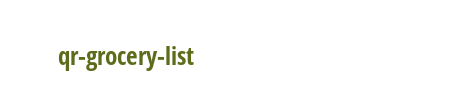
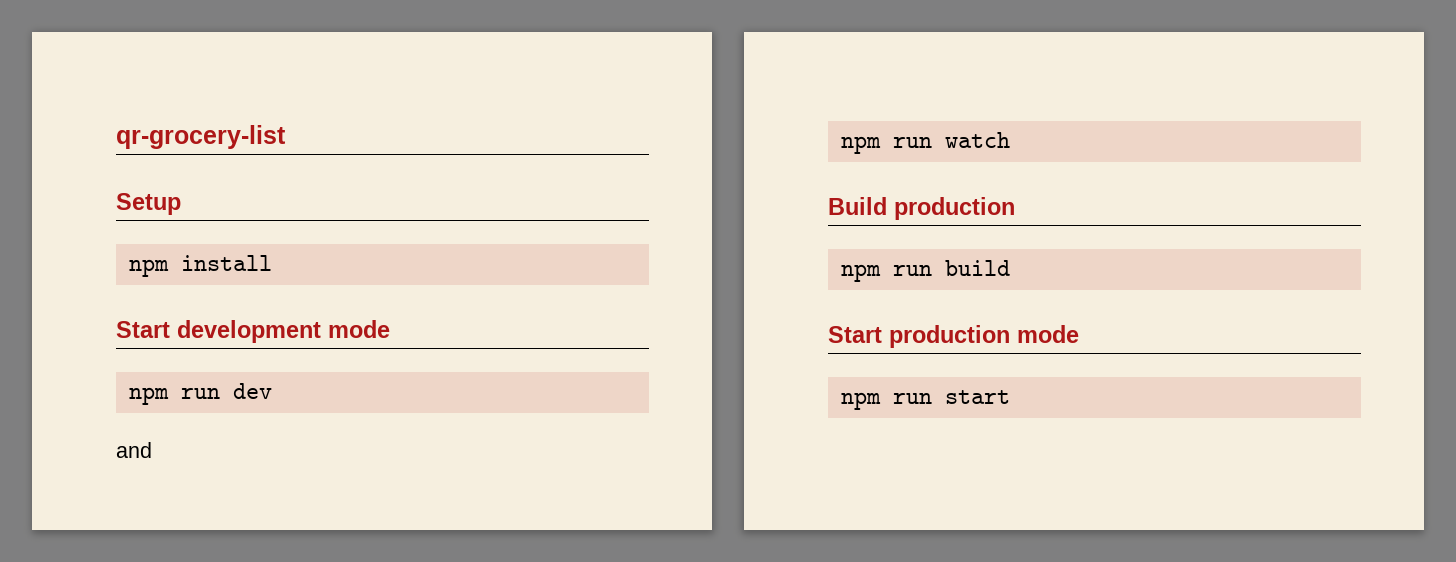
(194, 58) none -> [116,193,181,215] [128,255,272,277] [116,320,390,343] [128,383,272,405] [116,442,152,458] [840,132,1010,154] [828,197,1015,220] [840,260,1010,282] [828,325,1079,348] [840,390,1010,410] // Setup // npm install // Start development mode // npm run dev // and // npm run watch // Build production // npm run build // Start production mode // npm run start

